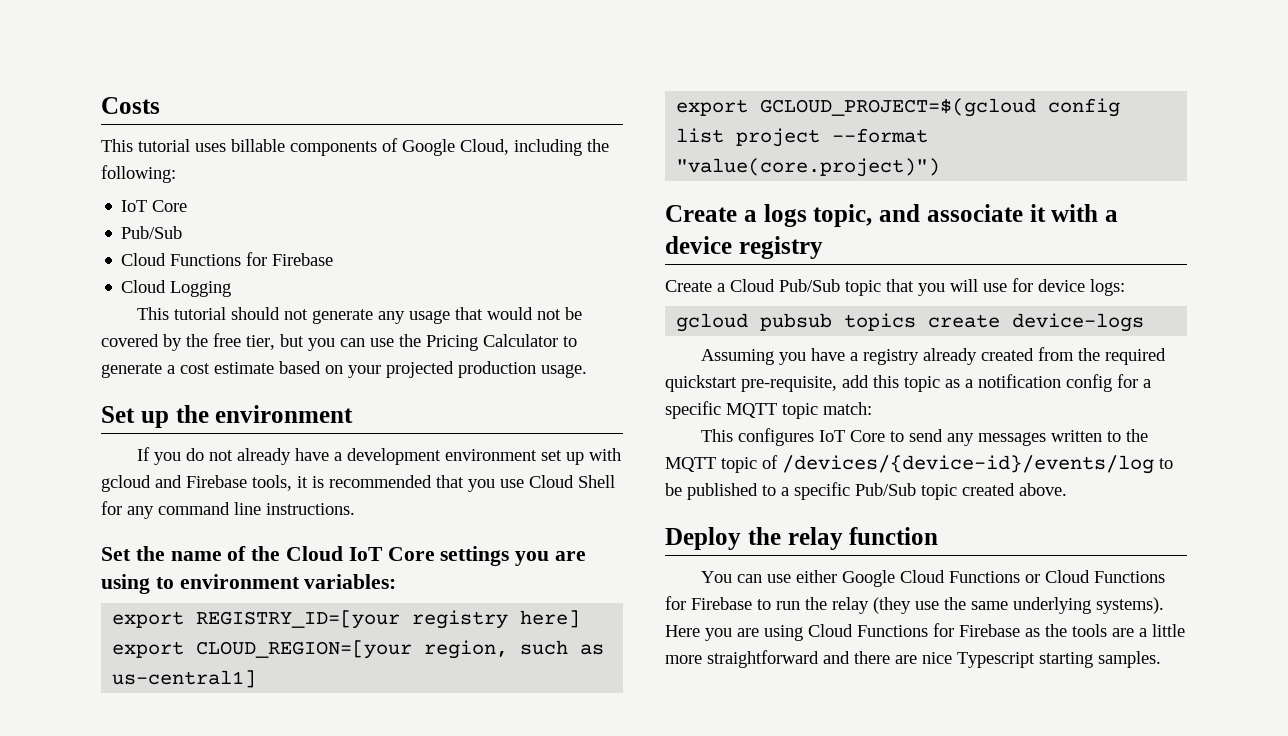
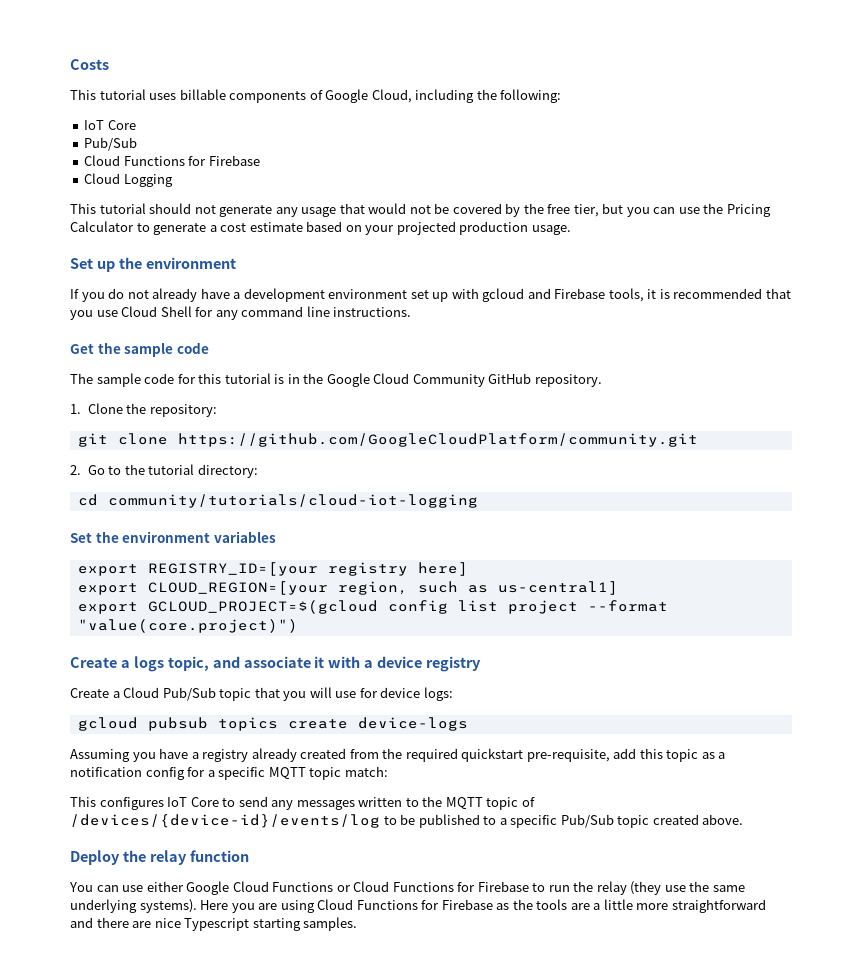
[101,546,587,566] [101,574,397,594] Set the name of the Cloud IoT Core settings you are using to environment variables: -> [70,342,209,357] [70,373,602,387] [70,403,217,417] [77,433,698,447] [70,464,258,478] [77,494,478,508] [70,531,276,543] Get the sample code // The sample code for this tutorial is in the Google Cloud Community GitHub repository. // 1. Clone the repository: // git clone https://github.com/GoogleCloudPlatform/community.git // 2. Go to the tutorial directory: // cd community/tutorials/cloud-iot-logging // Set the environment variables

